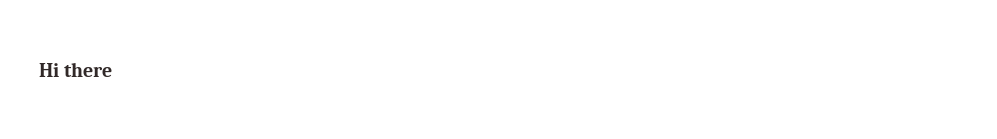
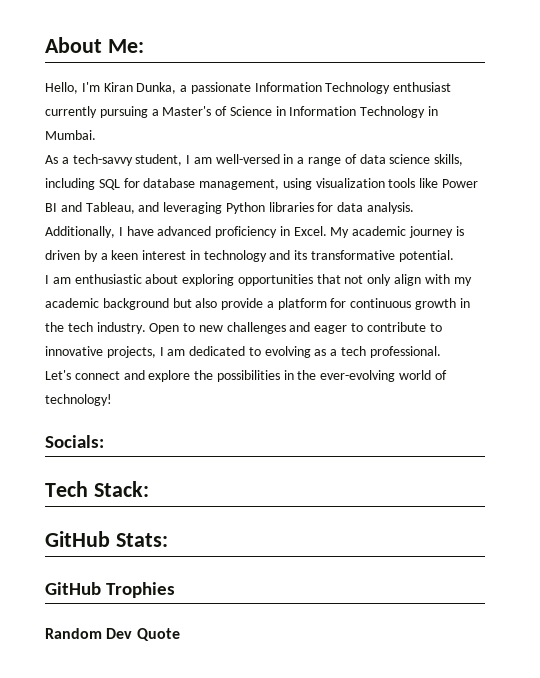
[39,62,113,77] Hi there -> [45,37,144,53] [45,82,452,94] [45,106,439,118] [45,130,96,140] [45,154,464,166] [45,178,479,190] [45,202,415,214] [45,226,464,238] [45,250,454,262] [45,274,472,286] [45,298,470,310] [45,322,442,334] [45,346,441,358] [45,370,447,382] [45,394,112,406] [45,435,104,448] [45,481,149,497] [45,531,168,547] [45,582,176,598] [45,628,180,641] About Me: // Hello, I'm Kiran Dunka, a passionate Information Technology enthusiast currently pursuing a Master's of Science in Information Technology in Mumbai. // As a tech-savvy student, I am well-versed in a range of data science skills, including SQL for database management, using visualization tools like Power BI and Tableau, and leveraging Python libraries for data analysis. Additionally, I have advanced proficiency in Excel. My academic journey is driven by a keen interest in technology and its transformative potential. // I am enthusiastic about exploring opportunities that not only align with my academic background but also provide a platform for continuous growth in the tech industry. Open to new challenges and eager to contribute to innovative projects, I am dedicated to evolving as a tech professional. // Let's connect and explore the possibilities in the ever-evolving world of technology! // Socials: // Tech Stack: // GitHub Stats: // GitHub Trophies // Random Dev Quote

